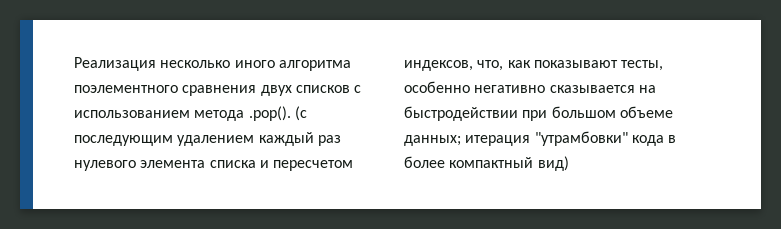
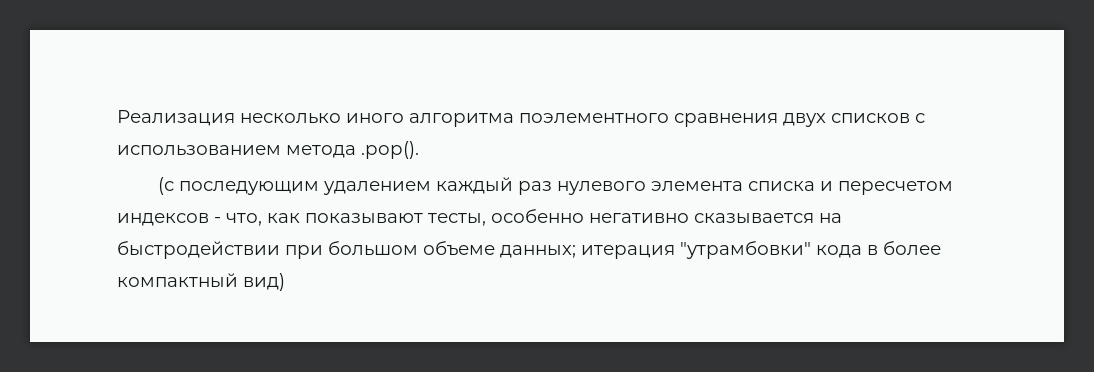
(291, 113) none -> (419, 150) //
[404,60,473,71] индексов, -> [117,213,221,226] индексов -

